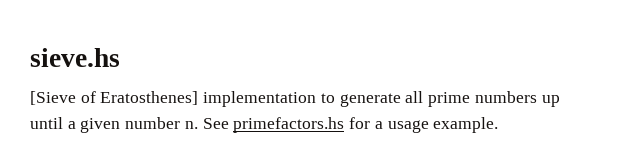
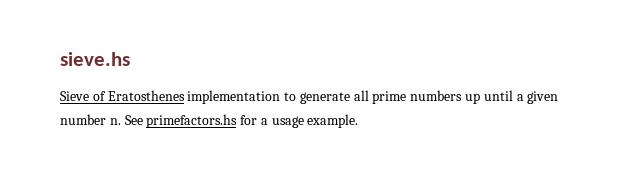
[30,91,199,105] [Sieve of Eratosthenes] -> [60,90,185,101] Sieve of Eratosthenes

